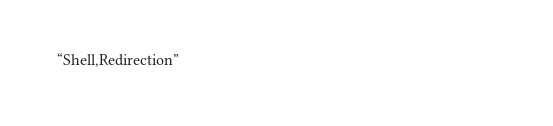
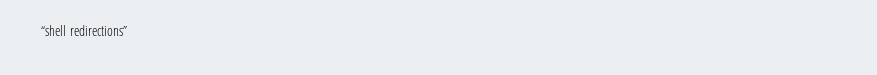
[57,53,179,67] “Shell,Redirection” -> [41,25,127,36] “shell redirections”

